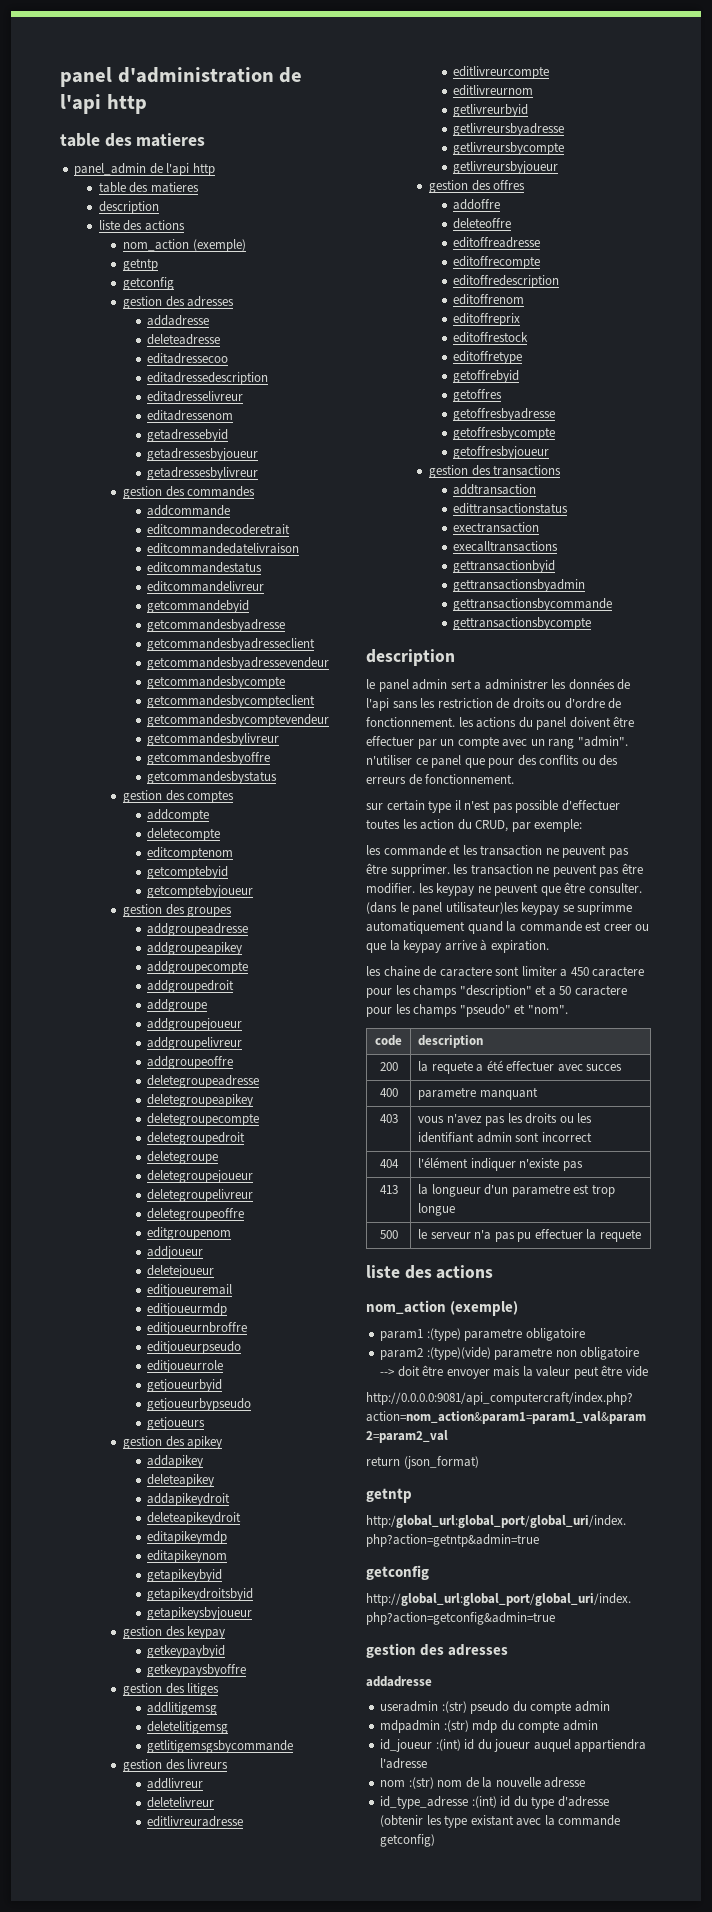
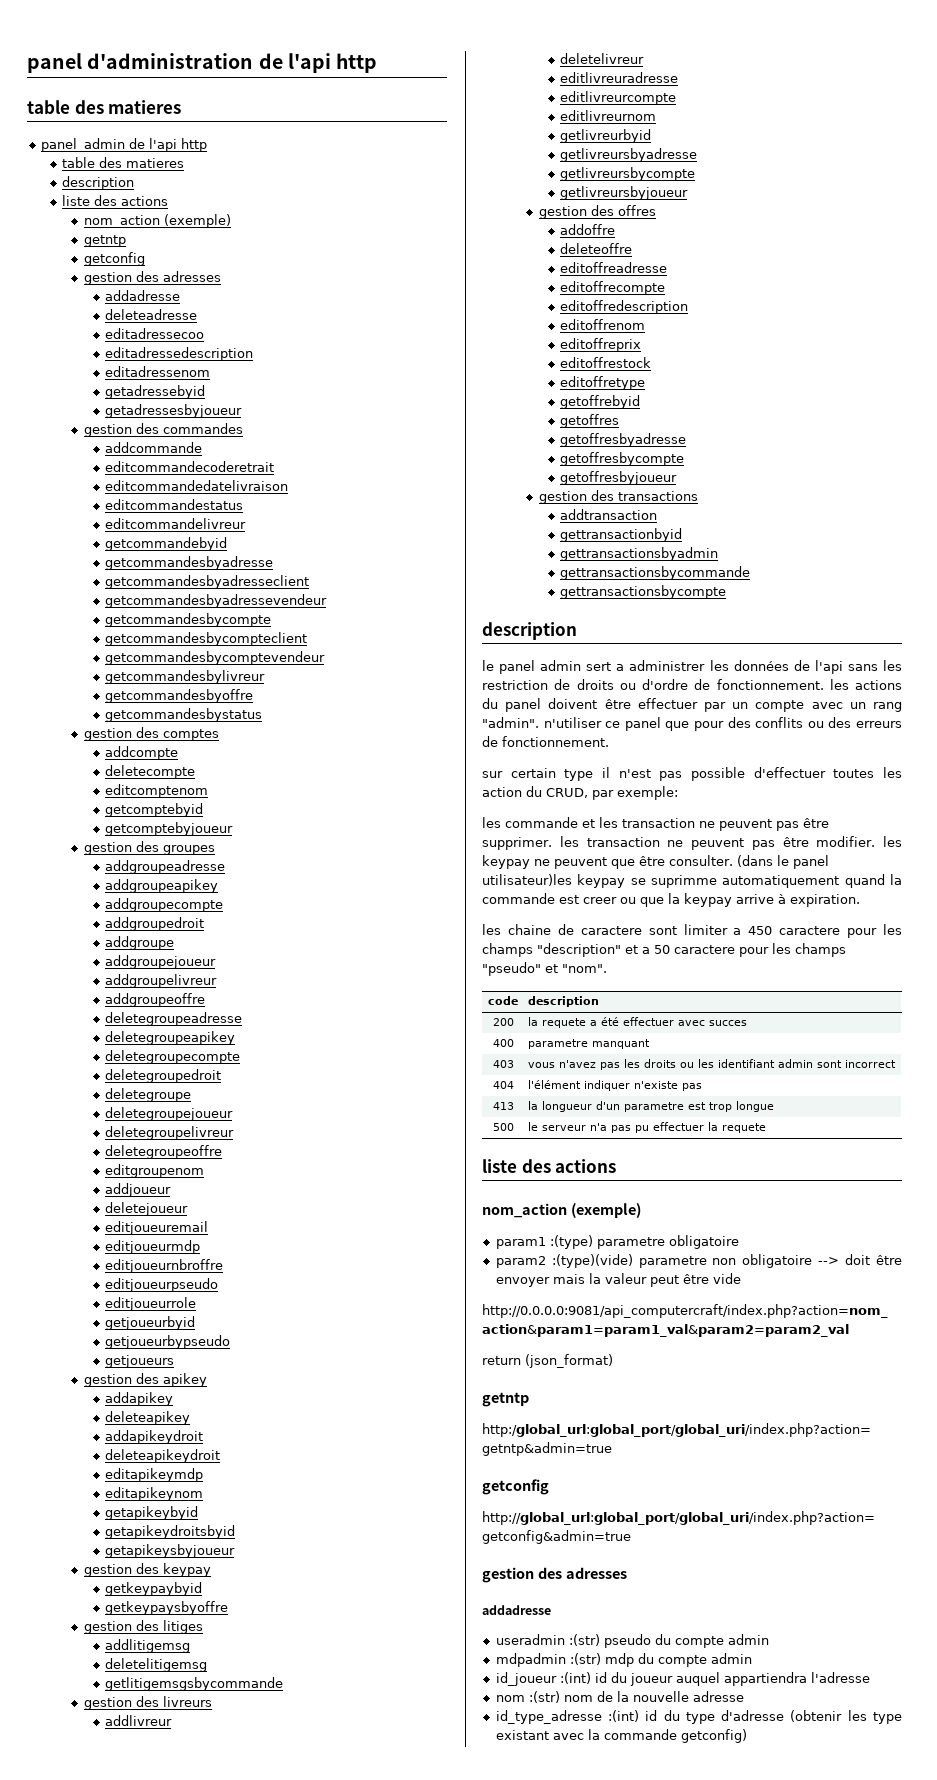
[147,391,244,402] // editadresselivreur -> (254, 354) none
[147,467,259,480] // getadressesbylivreur -> (243, 411) none
[453,503,569,514] [453,522,540,533] [453,541,559,552] // edittransactionstatus // exectransaction // execalltransactions -> (658, 514) none

